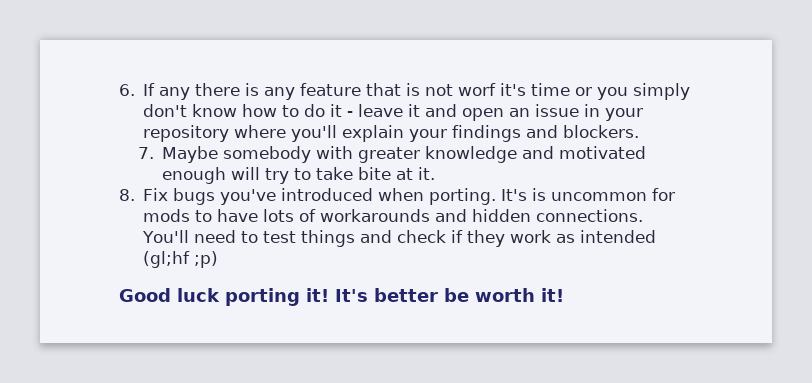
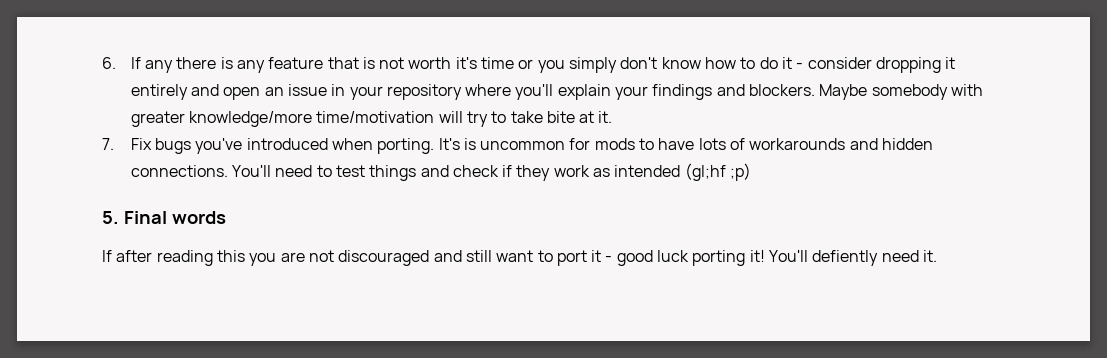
[458,83,497,96] worf -> [408,57,452,69] worth
[358,104,421,117] leave it -> [807,57,956,73] [130,84,188,100] consider dropping it entirely
[137,147,154,159] // 7. -> (816, 90) none
[424,146,646,163] [161,167,226,184] knowledge and motivated enough -> [188,111,435,127] knowledge/more time/motivation
[119,189,135,201] 8. -> [102,138,114,150] 7.
[119,288,564,306] Good luck porting it! It's better be worth it! -> [102,211,226,224] [102,250,938,266] 5. Final words // If after reading this you are not discouraged and still want to port it - good luck porting it! You'll defiently need it.

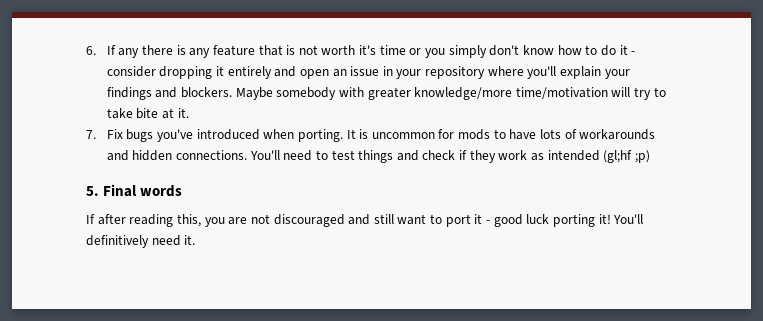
[438,138,460,150] It's -> [346,129,356,139] It
[216,250,245,262] this -> [176,214,201,227] this,
[812,250,879,266] defiently -> [86,235,149,248] definitively

